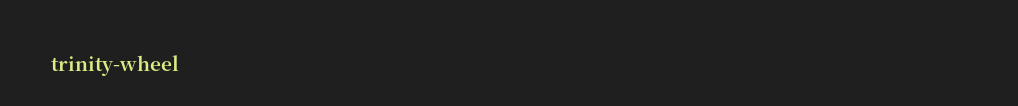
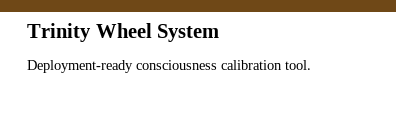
[51,55,179,76] trinity-wheel -> [27,23,220,42] [27,60,311,73] Trinity Wheel System // Deployment-ready consciousness calibration tool.

